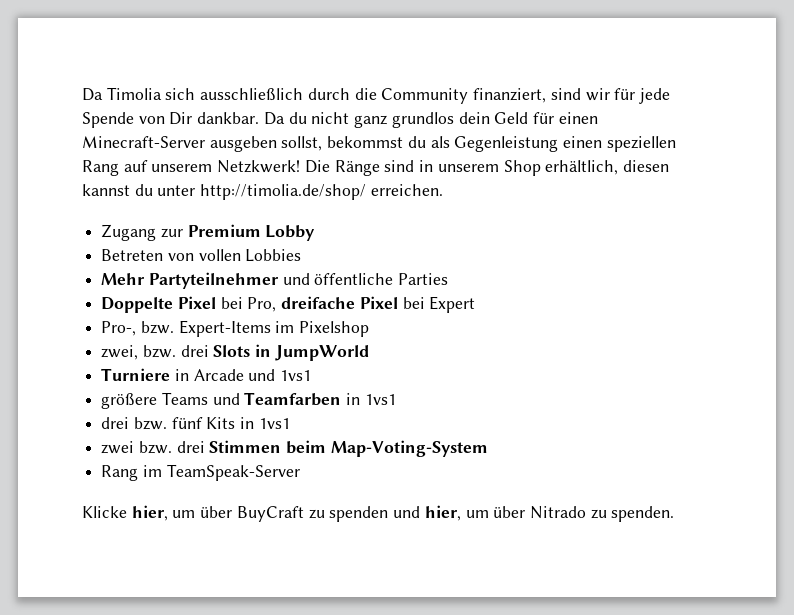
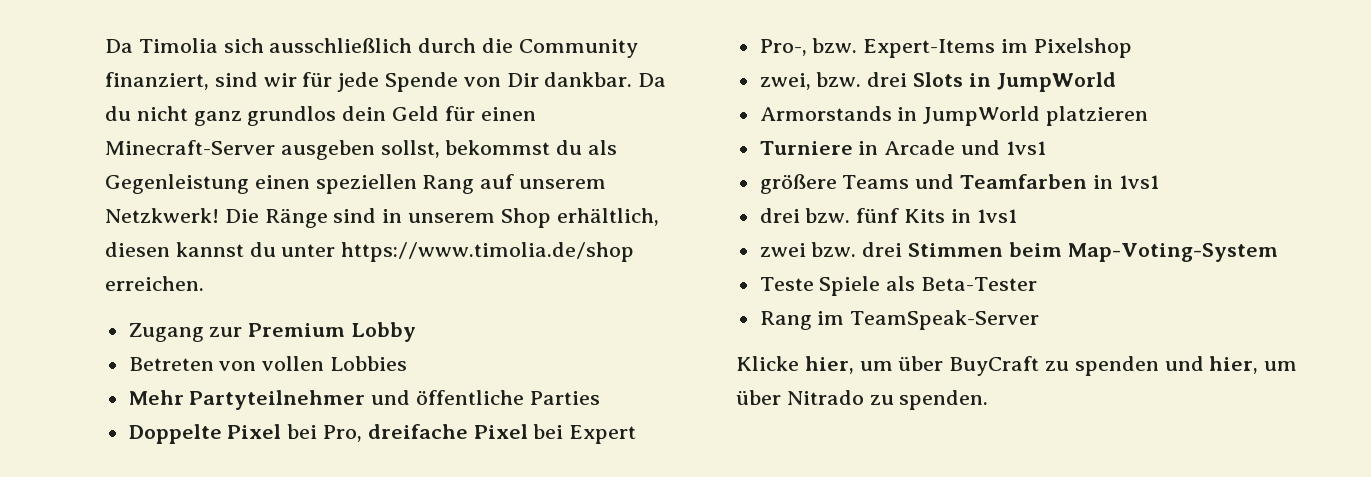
[200,184,367,200] http://timolia.de/shop/ -> [341,242,635,262] https://www.timolia.de/shop
(369, 353) none -> [759,106,1149,126] // Armorstands in JumpWorld platzieren
(488, 448) none -> [759,276,1038,296] // Teste Spiele als Beta-Tester

